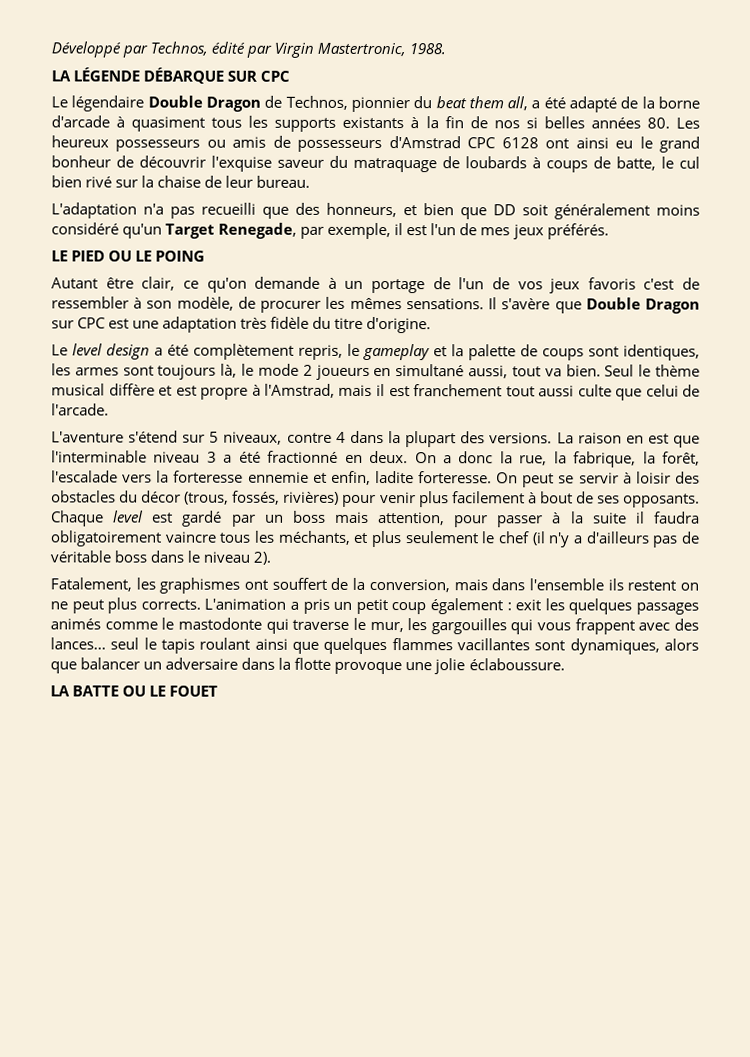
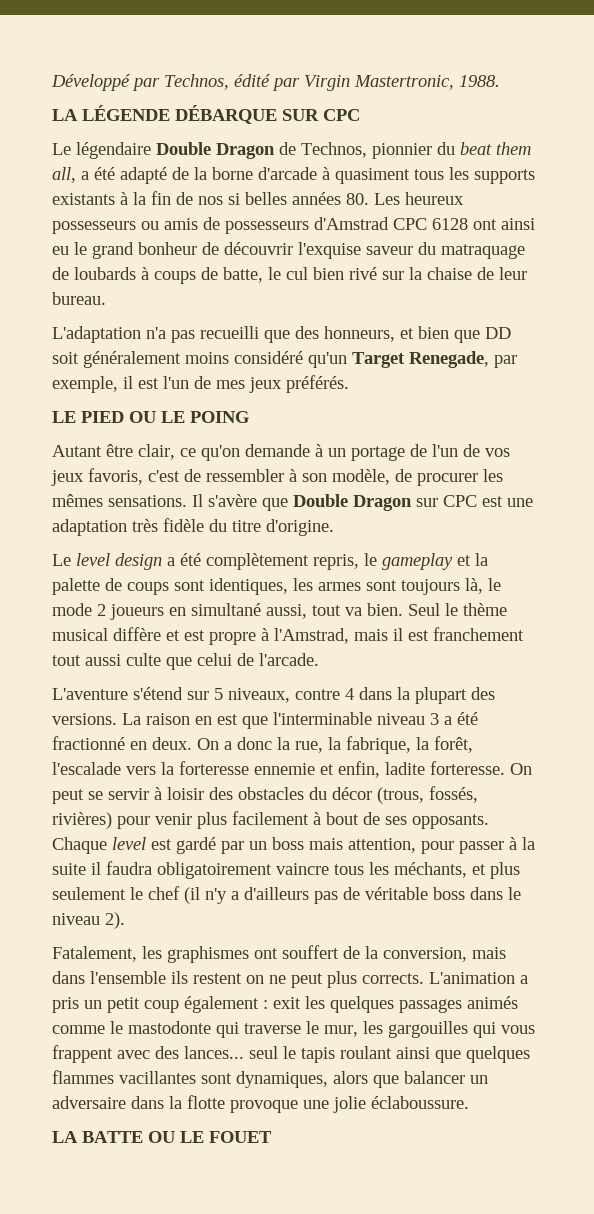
[587,277,636,290] favoris -> [88,468,143,485] favoris,

